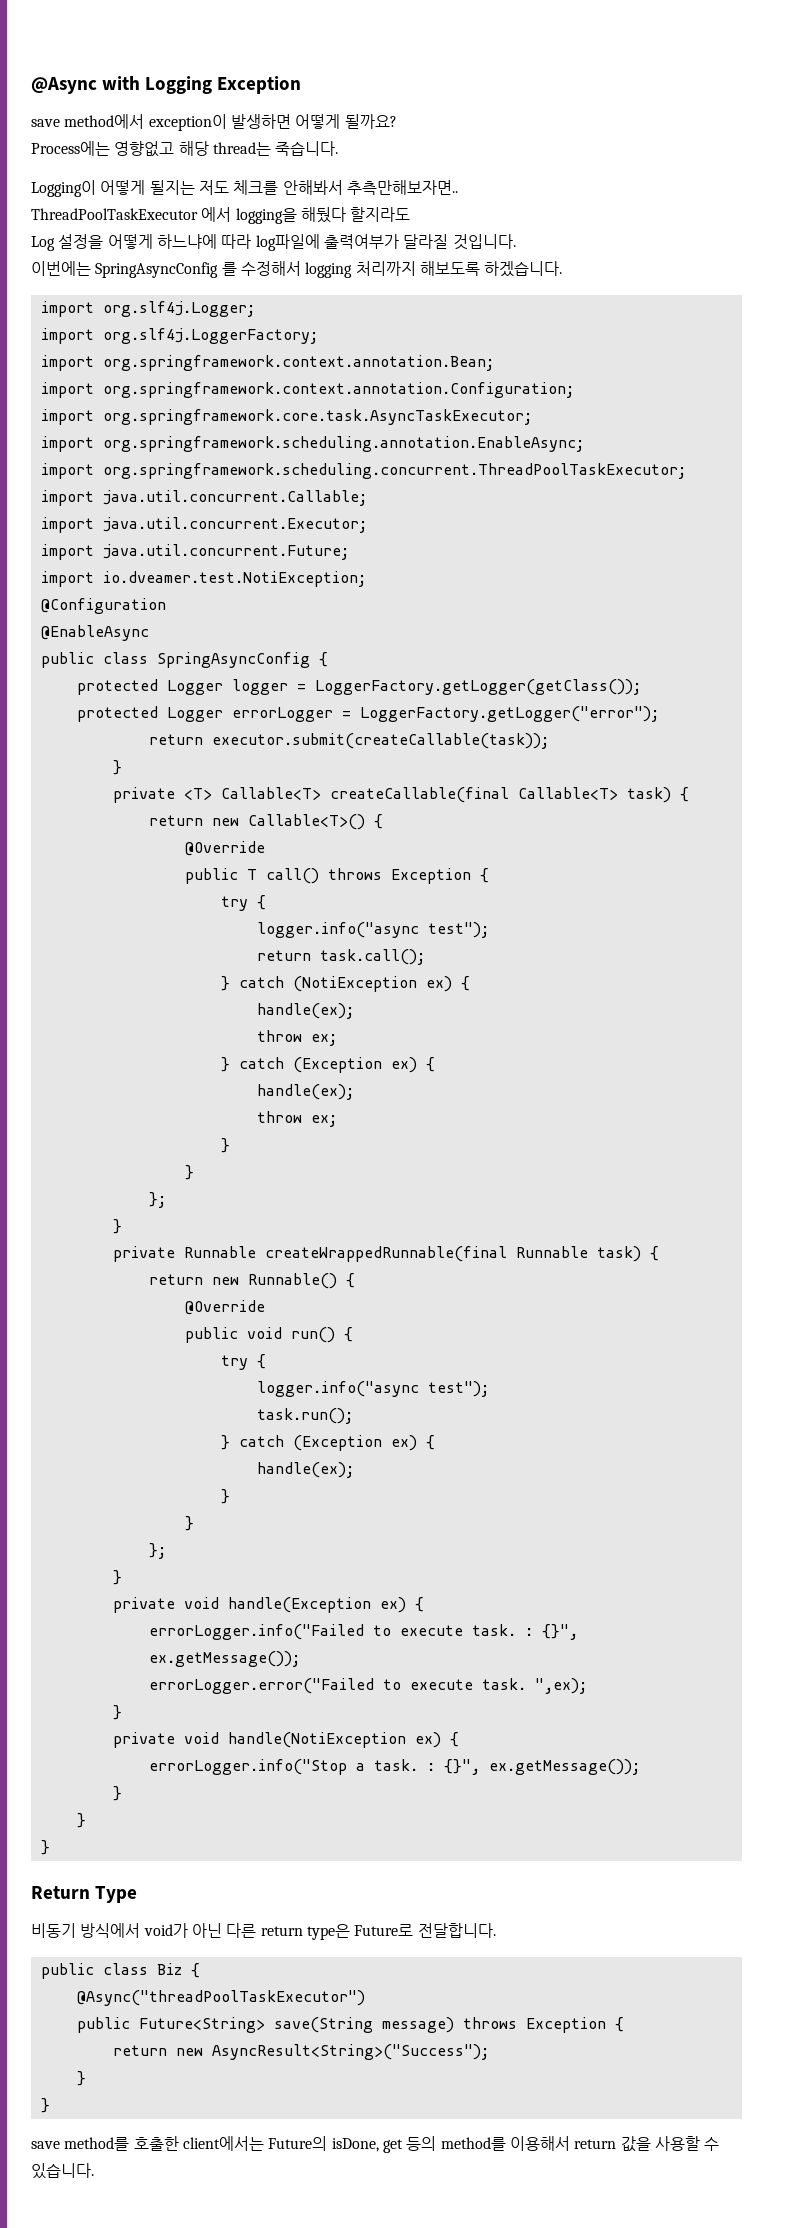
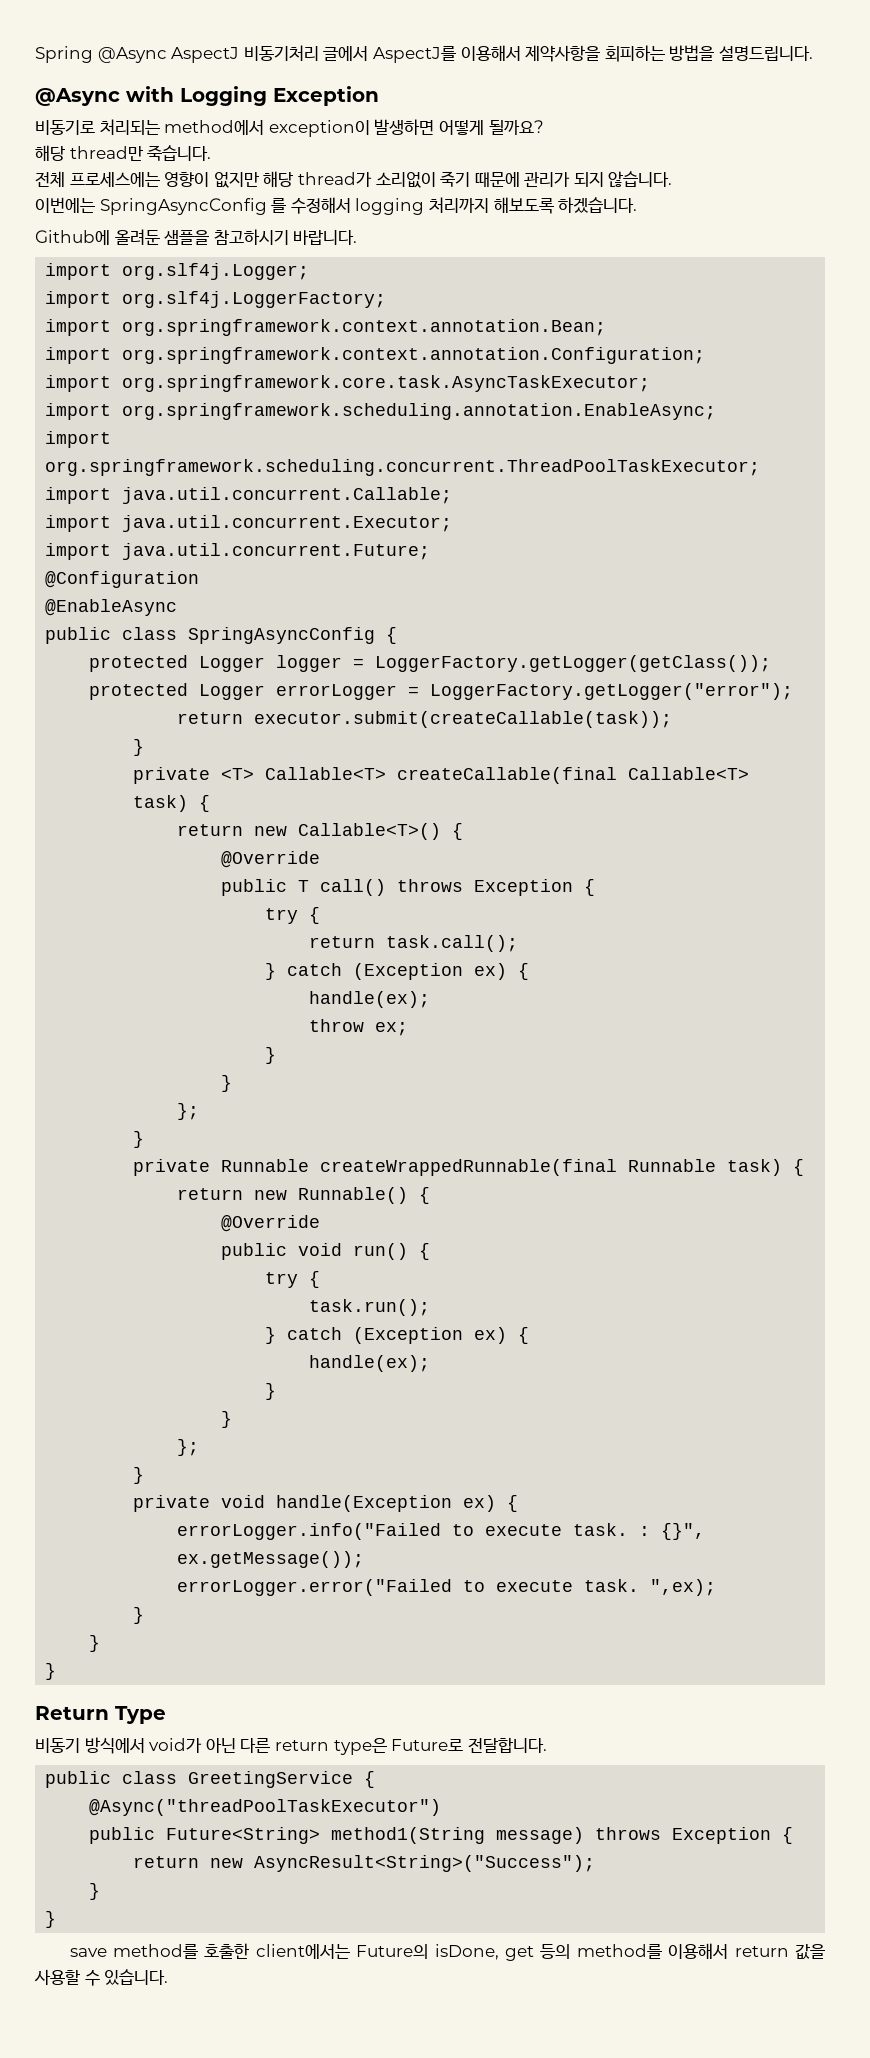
(31, 85) none -> [35,45,813,63] Spring @Async AspectJ 비동기처리 글에서 AspectJ를 이용해서 제약사항을 회피하는 방법을 설명드립니다. //
[31,119,60,127] save -> [35,119,160,135] 비동기로 처리되는
[31,141,339,157] [31,180,458,197] [31,207,411,224] [31,234,516,251] Process에는 영향없고 해당 thread는 죽습니다. // Logging이 어떻게 될지는 저도 체크를 안해봐서 추측만해보자면.. // ThreadPoolTaskExecutor 에서 logging을 해뒀다 할지라도 // Log 설정을 어떻게 하느냐에 따라 log파일에 출력여부가 달라질 것입니다. -> [35,145,212,161] [35,171,673,188] 해당 thread만 죽습니다. // 전체 프로세스에는 영향이 없지만 해당 thread가 소리없이 죽기 때문에 관리가 되지 않습니다.
(563, 269) none -> [35,229,358,245] // Github에 올려둔 샘플을 참고하시기 바랍니다.
[40,571,366,587] // import io.dveamer.test.NotiException; -> (431, 551) none
[256,922,489,938] // logger.info("async test"); -> (321, 915) none
[220,976,470,992] [256,1003,354,1019] [256,1030,337,1046] // } catch (NotiException ex) { // handle(ex); // throw ex; -> (519, 943) none
[256,1381,489,1397] // logger.info("async test"); -> (321, 1279) none
[112,1732,459,1748] [148,1759,640,1775] [112,1786,122,1801] // private void handle(NotiException ex) { // errorLogger.info("Stop a task. : {}", ex.getMessage()); // } -> (145, 1615) none
[156,1963,182,1975] Biz -> [188,1771,354,1788] GreetingService
[273,2017,373,2033] save(String -> [331,1827,486,1844] method1(String

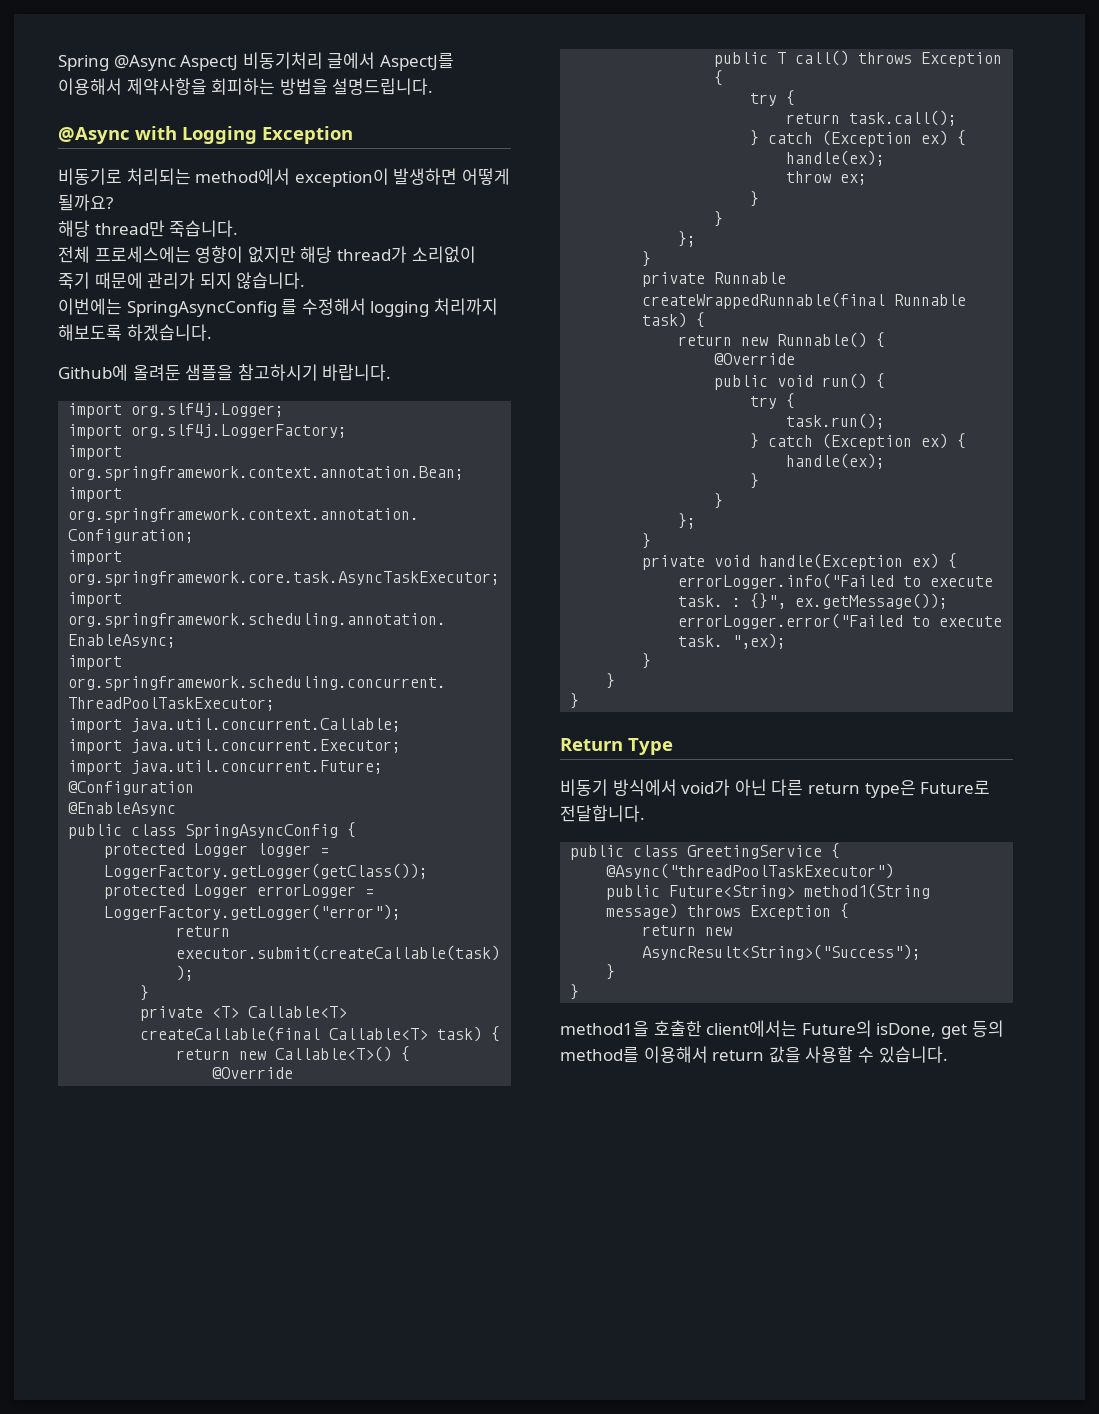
[69,1944,198,1959] save method를 -> [560,1020,649,1037] method1을

